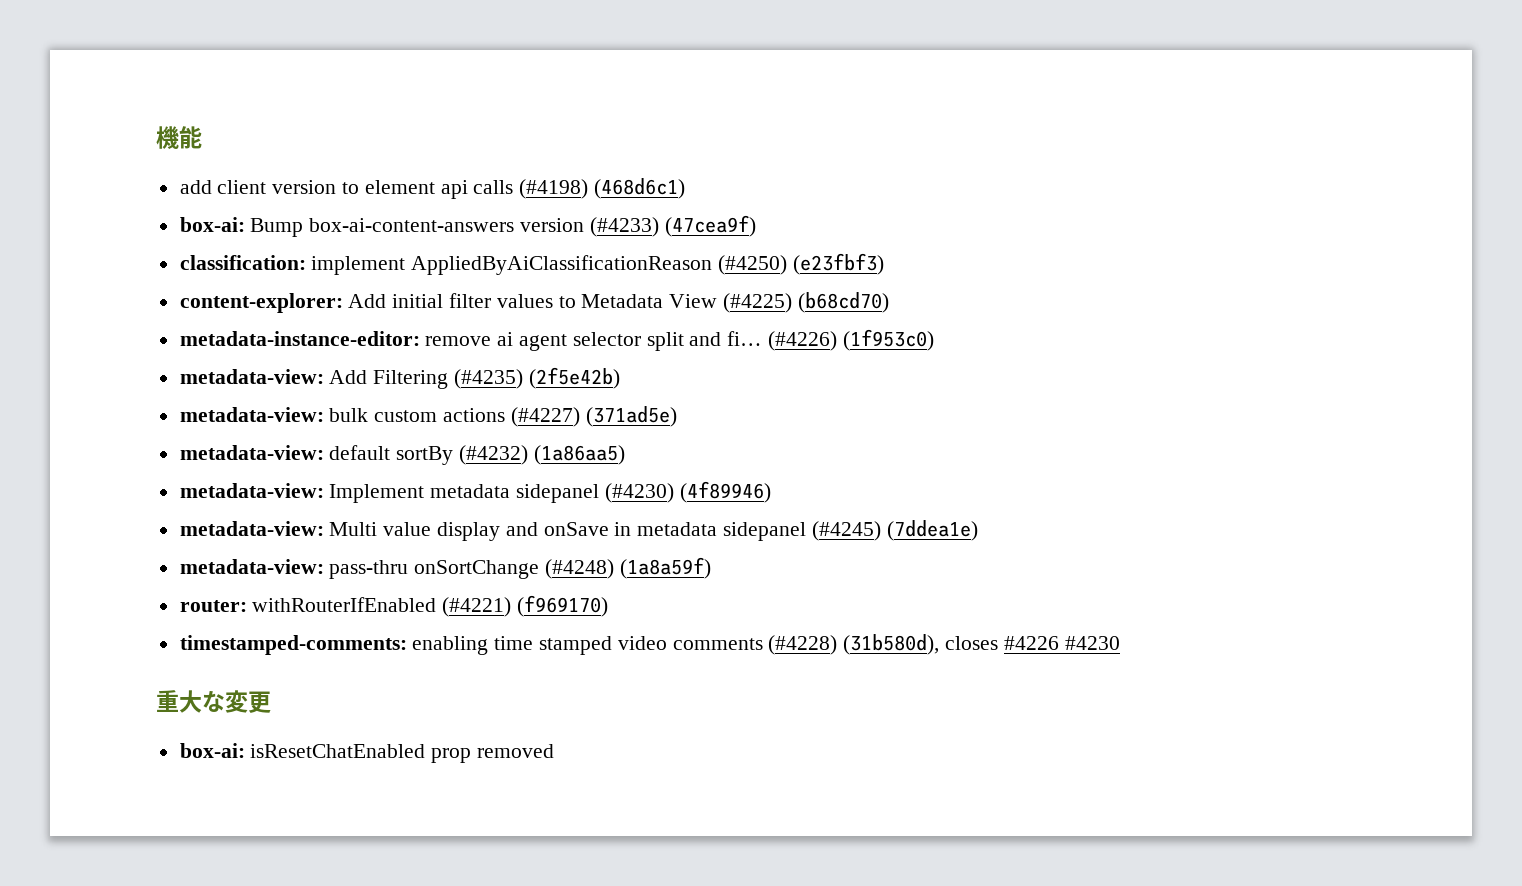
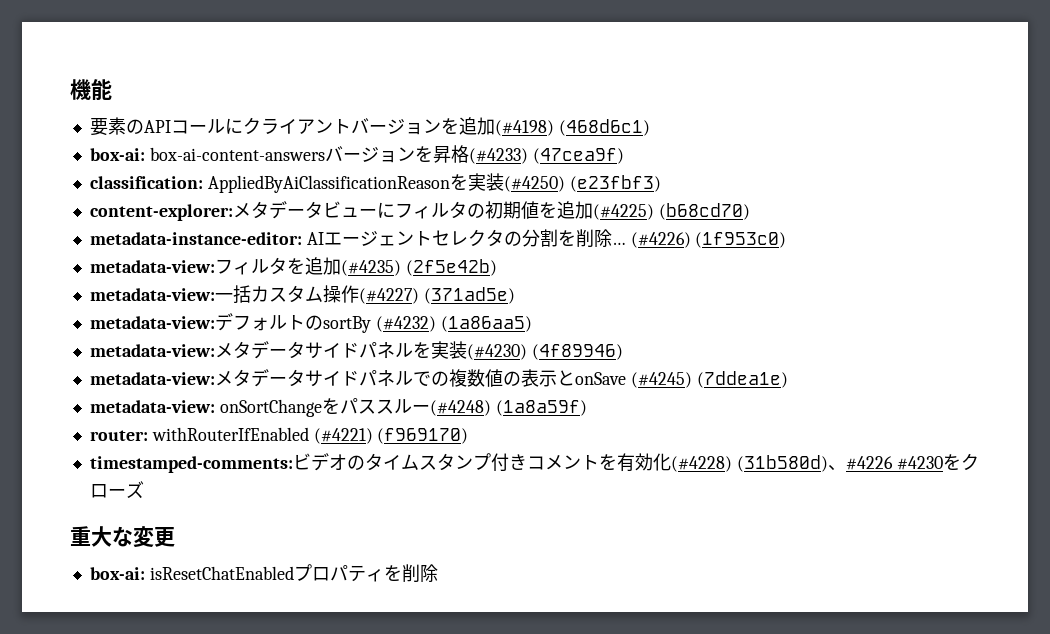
[179,178,686,199] [179,217,585,237] add client version to element api calls (#4198) (468d6c1) // box-ai: Bump box-ai-content-answers version -> [89,117,650,136] [89,145,469,163] 要素のAPIコールにクライアントバージョンを追加(#4198) (468d6c1) // box-ai: box-ai-content-answersバージョンを昇格
[311,255,713,275] implement AppliedByAiClassificationReason -> [207,173,504,193] AppliedByAiClassificationReasonを実装
[348,292,889,313] [179,331,763,351] Add initial filter values to Metadata View (#4225) (b68cd70) // metadata-instance-editor: remove ai agent selector split and fi… -> [232,201,750,220] [89,229,626,247] メタデータビューにフィルタの初期値を追加(#4225) (b68cd70) // metadata-instance-editor: AIエージェントセレクタの分割を削除…
[329,370,449,389] Add Filtering -> [214,257,341,275] フィルタを追加
[329,408,506,422] bulk custom actions -> [214,285,359,303] 一括カスタム操作
[329,445,391,460] default -> [214,313,323,331] デフォルトの
[329,481,771,503] [179,521,807,541] Implement metadata sidepanel (#4230) (4f89946) // metadata-view: Multi value display and onSave in metadata sidepanel -> [214,341,623,360] [89,369,626,387] メタデータサイドパネルを実装(#4230) (4f89946) // metadata-view:メタデータサイドパネルでの複数値の表示とonSave
[329,560,540,579] pass-thru onSortChange -> [219,398,430,417] onSortChangeをパススルー
[412,634,999,655] enabling time stamped video comments (#4228) (31b580d), closes -> [292,453,846,472] ビデオのタイムスタンプ付きコメントを有効化(#4228) (31b580d)、
(1120, 643) none -> [942,453,979,471] [89,481,144,499] をクローズ
[431,744,555,763] prop removed -> [293,564,438,582] プロパティを削除

